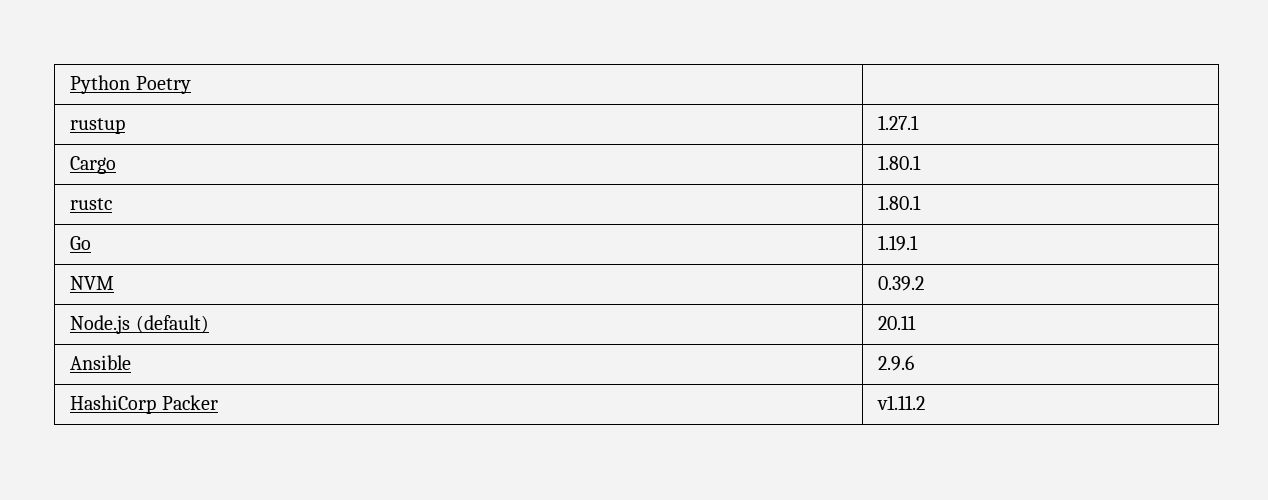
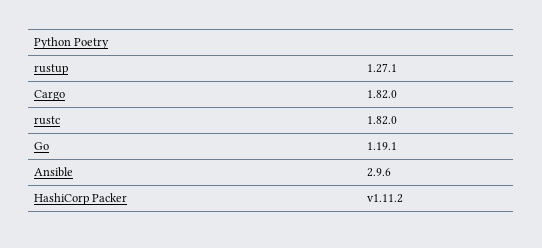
[878,155,922,170] 1.80.1 -> [366,90,397,99] 1.82.0
[878,195,922,210] 1.80.1 -> [366,116,397,125] 1.82.0
[70,276,115,290] [878,276,925,291] [70,315,209,334] [878,315,917,330] // NVM | 0.39.2 // Node.js (default) | 20.11 -> (397, 146) none

